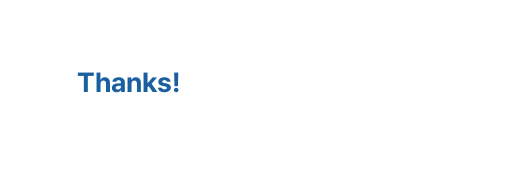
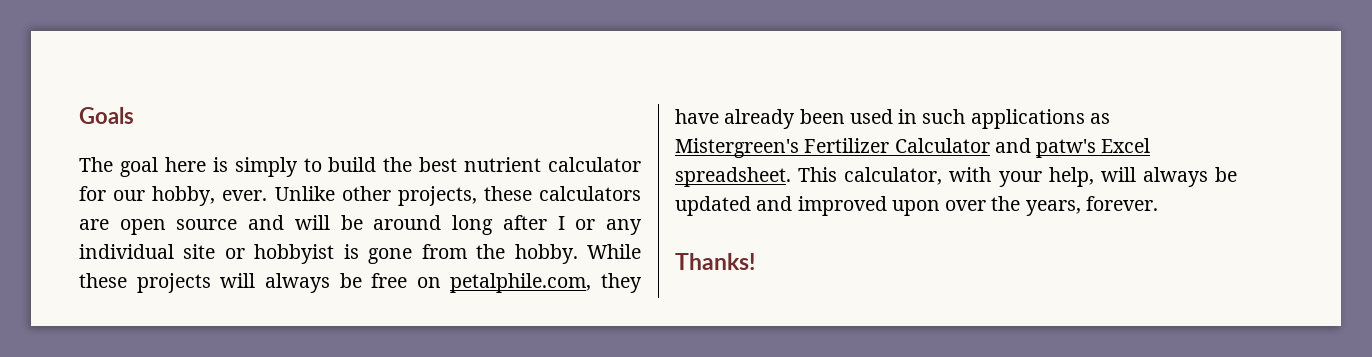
(77, 82) none -> [79,107,134,124] [79,157,641,177] [79,186,641,206] [79,215,643,235] [79,244,642,264] [79,273,642,293] [675,109,1110,129] [675,138,1151,158] [675,167,1237,187] [675,196,1158,216] Goals // The goal here is simply to build the best nutrient calculator for our hobby, ever. Unlike other projects, these calculators are open source and will be around long after I or any individual site or hobbyist is gone from the hobby. While these projects will always be free on petalphile.com, they have already been used in such applications as Mistergreen's Fertilizer Calculator and patw's Excel spreadsheet. This calculator, with your help, will always be updated and improved upon over the years, forever. //

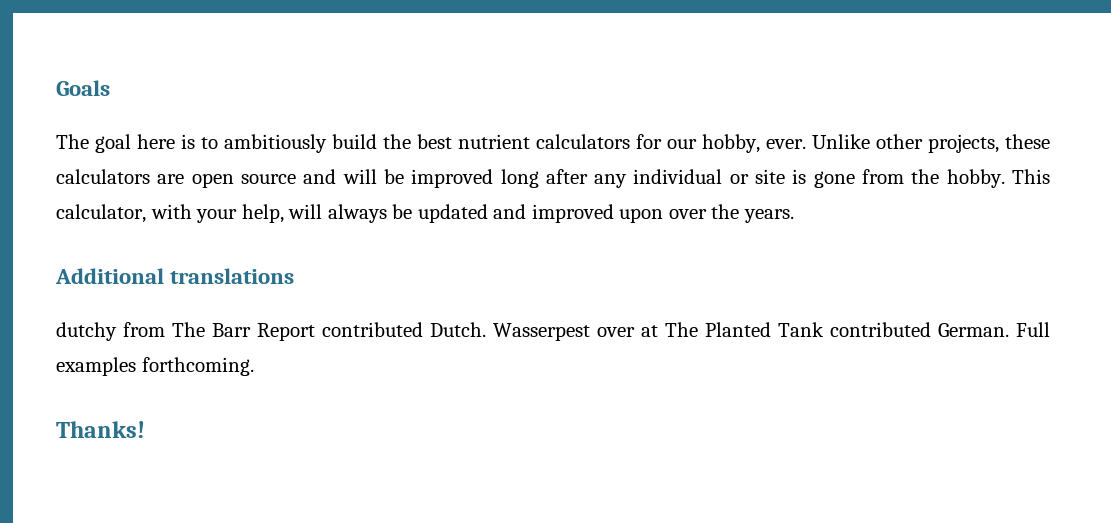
[234,157,322,177] simply to -> [201,134,327,153] to ambitiously
[548,157,641,172] calculator -> [536,134,630,149] calculators
[373,215,442,230] around -> [411,169,494,188] improved
[557,216,643,235] [79,244,335,264] I or any individual site or hobbyist -> [594,169,786,188] any individual or site
[587,244,642,259] [79,273,642,293] [675,109,1110,129] [675,138,1151,158] [675,167,791,187] While these projects will always be free on petalphile.com, they have already been used in such applications as Mistergreen's Fertilizer Calculator and patw's Excel spreadsheet. -> (1005, 178) none
[1025,196,1158,216] years, forever. -> [743,209,794,223] [55,268,295,284] [56,322,1050,341] [56,357,254,376] years. // Additional translations // dutchy from The Barr Report contributed Dutch. Wasserpest over at The Planted Tank contributed German. Full examples forthcoming.

